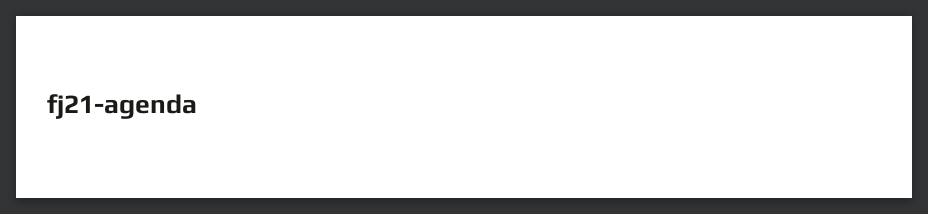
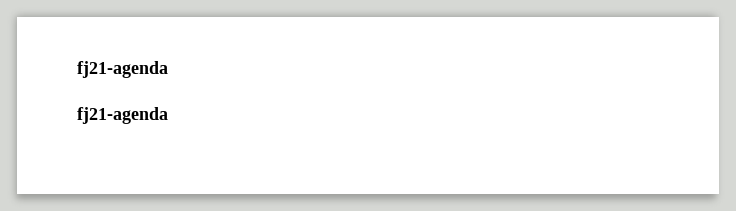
[47,94,197,119] fj21-agenda -> [77,61,168,78] [77,107,168,124] fj21-agenda // fj21-agenda

